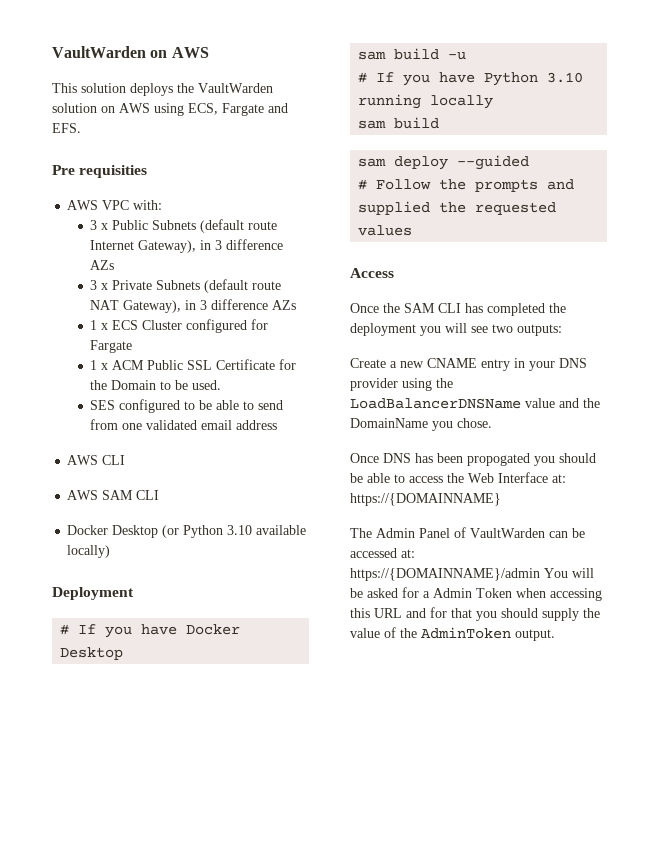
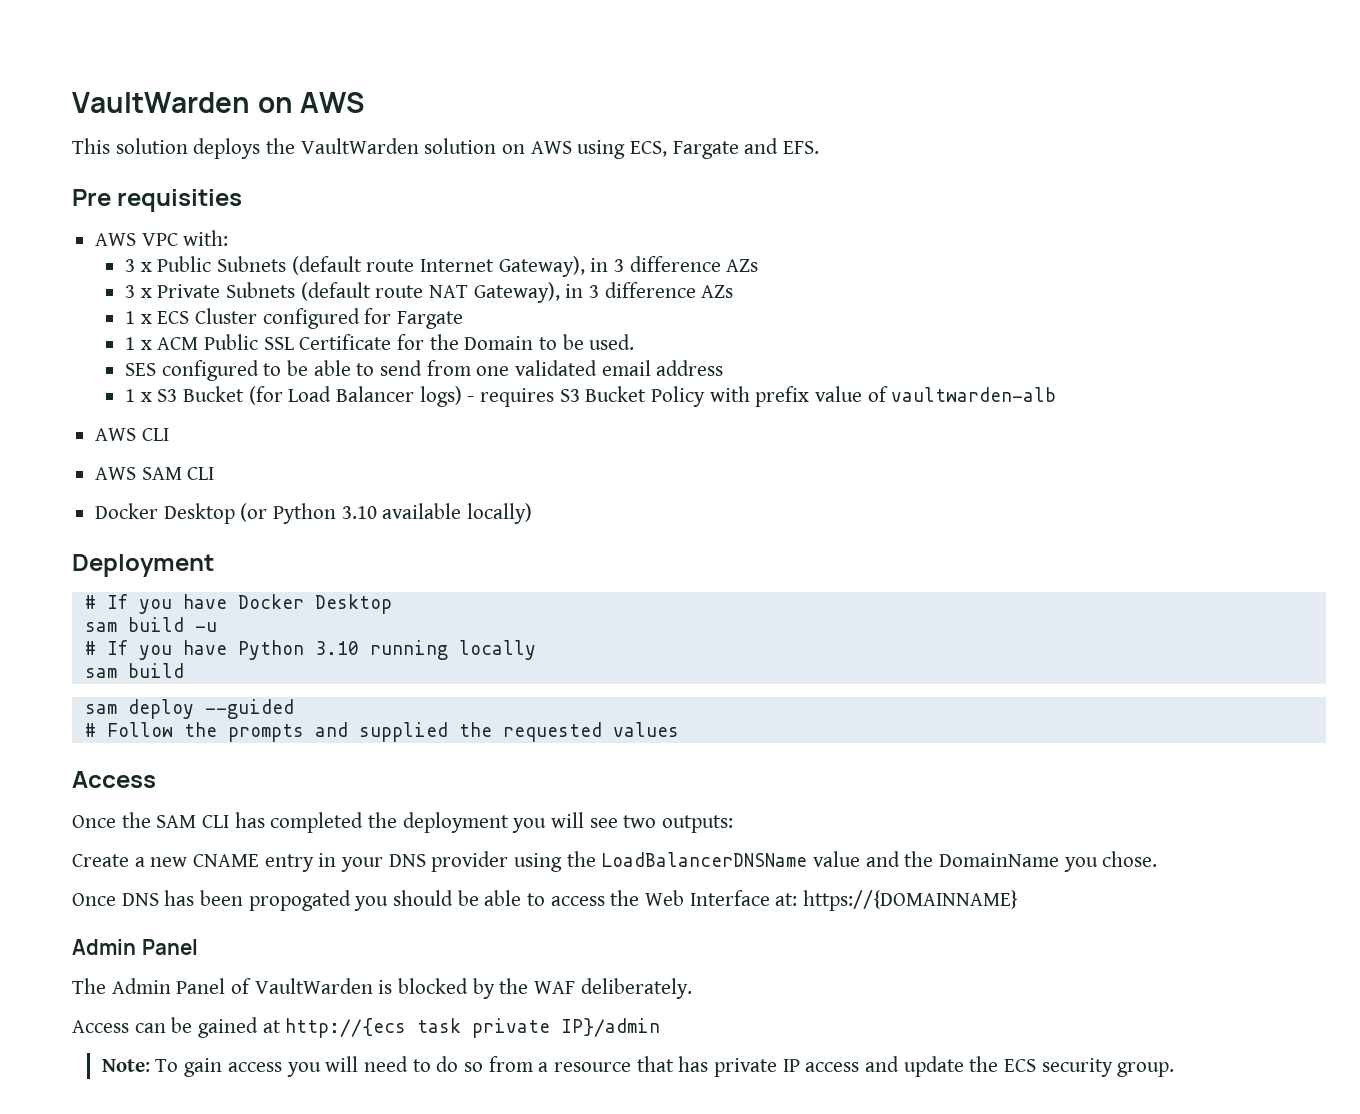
(278, 425) none -> [124,386,1057,407] // 1 x S3 Bucket (for Load Balancer logs) - requires S3 Bucket Policy with prefix value of vaultwarden-alb
(501, 499) none -> [72,939,198,955] // Admin Panel
[549,528,585,538] [350,548,415,558] [350,568,594,581] [350,587,602,601] [350,607,600,621] [350,627,555,641] can be accessed at: https://{DOMAINNAME}/admin You will be asked for a Admin Token when accessing this URL and for that you should supply the value of the AdminToken output. -> [378,978,692,999] [72,1017,661,1038] [101,1056,1175,1077] is blocked by the WAF deliberately. // Access can be gained at http://{ecs task private IP}/admin // Note: To gain access you will need to do so from a resource that has private IP access and update the ECS security group.

